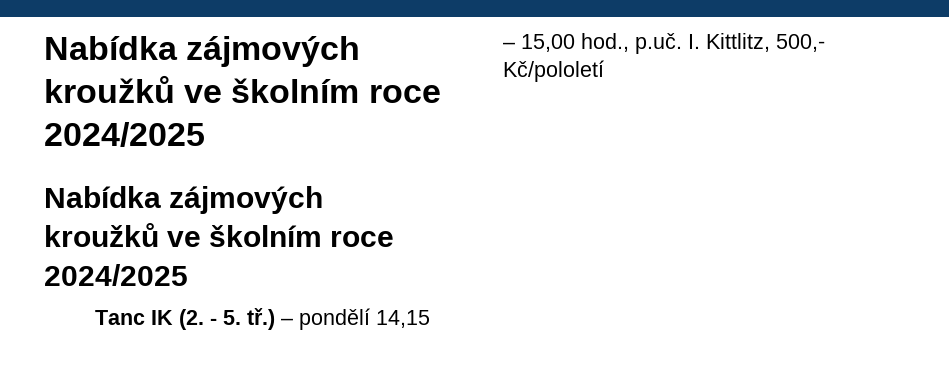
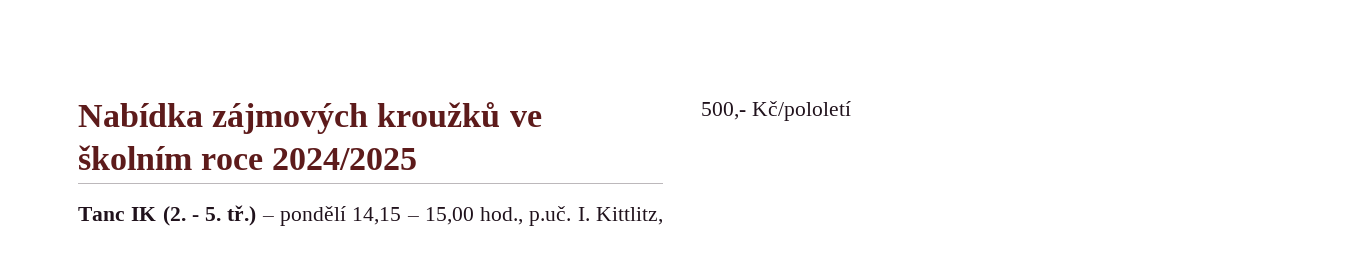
[44,36,361,67] [44,75,441,103] [44,122,205,147] [44,186,324,214] [44,223,395,247] [44,264,188,286] Nabídka zájmových kroužků ve školním roce 2024/2025 // Nabídka zájmových kroužků ve školním roce 2024/2025 -> [78,102,542,134] [78,145,418,170] Nabídka zájmových kroužků ve školním roce 2024/2025

